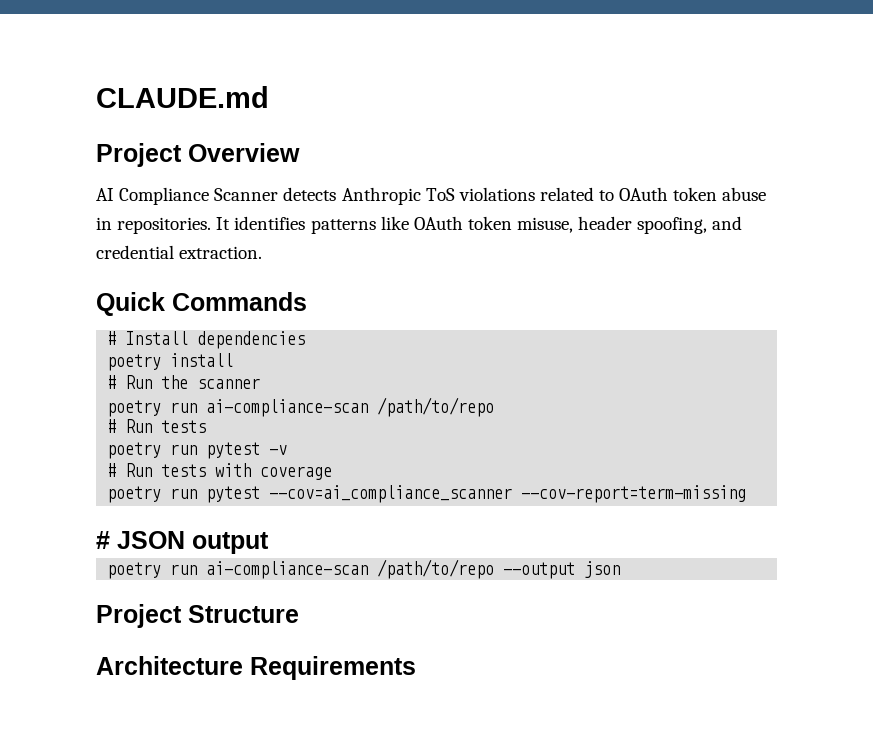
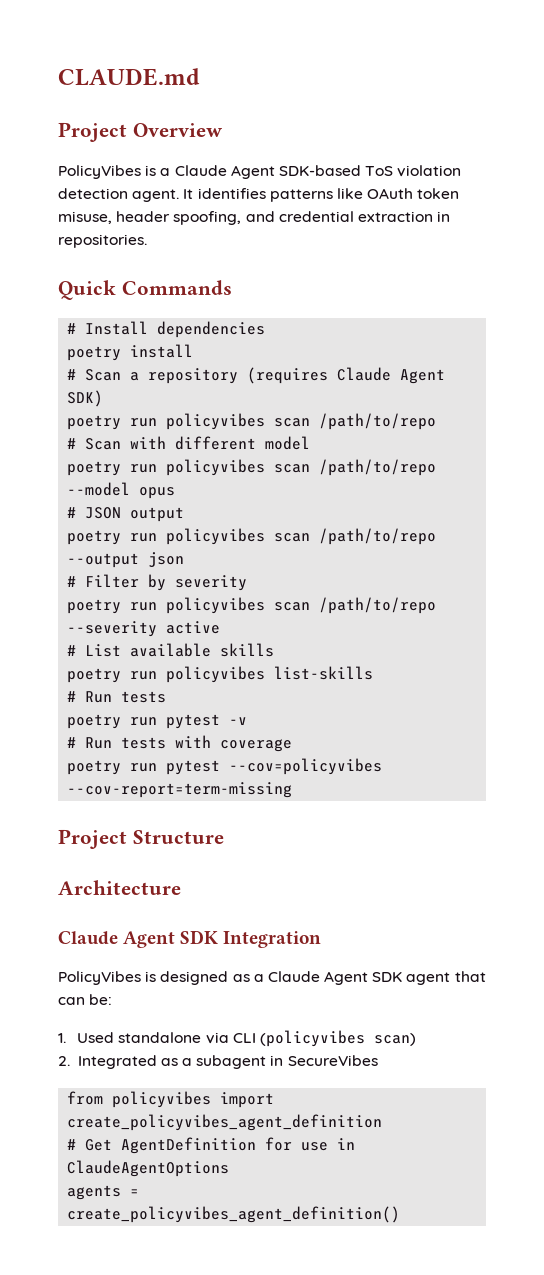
[96,187,767,205] [96,217,212,234] AI Compliance Scanner detects Anthropic ToS violations related to OAuth token abuse in repositories. -> [58,165,462,179] [58,188,180,202] PolicyVibes is a Claude Agent SDK-based ToS violation detection agent.
[179,246,263,259] extraction. -> [357,211,451,222] [58,234,147,248] extraction in repositories.
[125,375,261,389] [107,397,495,417] Run the scanner // poetry run ai-compliance-scan /path/to/repo -> [85,367,446,384] [67,390,104,407] [67,413,437,430] [67,436,311,450] [67,459,437,476] [67,482,176,499] [67,507,185,522] [67,528,437,545] [67,552,185,568] [67,574,248,591] [67,597,437,614] [67,621,221,637] [67,643,275,657] [67,666,374,683] Scan a repository (requires Claude Agent SDK) // poetry run policyvibes scan /path/to/repo // # Scan with different model // poetry run policyvibes scan /path/to/repo --model opus // # JSON output // poetry run policyvibes scan /path/to/repo --output json // # Filter by severity // poetry run policyvibes scan /path/to/repo --severity active // # List available skills // poetry run policyvibes list-skills
[269,485,513,503] --cov=ai_compliance_scanner -> [229,758,383,775] --cov=policyvibes
[96,531,269,554] [107,559,621,579] [96,604,299,628] [96,656,416,680] # JSON output // poetry run ai-compliance-scan /path/to/repo --output json // Project Structure // Architecture Requirements -> [58,829,224,849] [58,880,181,895] [58,930,322,948] [58,971,486,985] [58,994,113,1005] [58,1030,416,1047] [58,1055,378,1069] [67,1091,275,1108] [67,1114,383,1131] [67,1137,356,1154] [67,1160,230,1177] [67,1185,140,1200] [67,1206,401,1223] Project Structure // Architecture // Claude Agent SDK Integration // PolicyVibes is designed as a Claude Agent SDK agent that can be: // 1. Used standalone via CLI (policyvibes scan) // 2. Integrated as a subagent in SecureVibes // from policyvibes import create_policyvibes_agent_definition // # Get AgentDefinition for use in ClaudeAgentOptions // agents = create_policyvibes_agent_definition()

